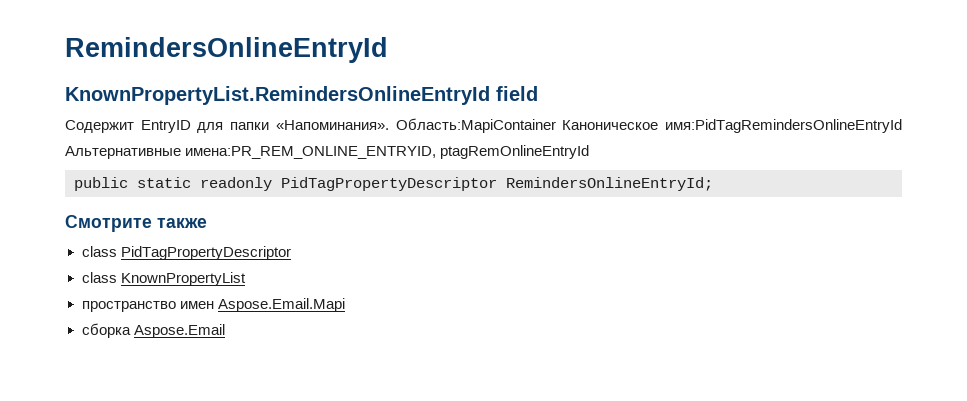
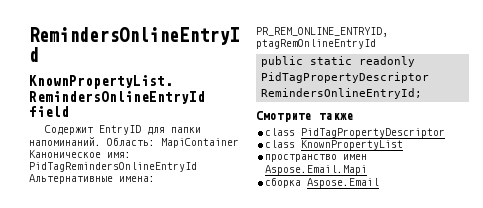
[275,118,902,133] [65,146,437,159] «Напоминания». Область:MapiContainer Каноническое имя:PidTagRemindersOnlineEntryId Альтернативные имена:PR_REM_ONLINE_ENTRYID, -> [29,137,239,148] [29,150,131,158] [29,162,197,172] [29,174,155,184] [256,27,388,37] напоминаний. Область: MapiContainer Каноническое имя: PidTagRemindersOnlineEntryId Альтернативные имена: PR_REM_ONLINE_ENTRYID,

